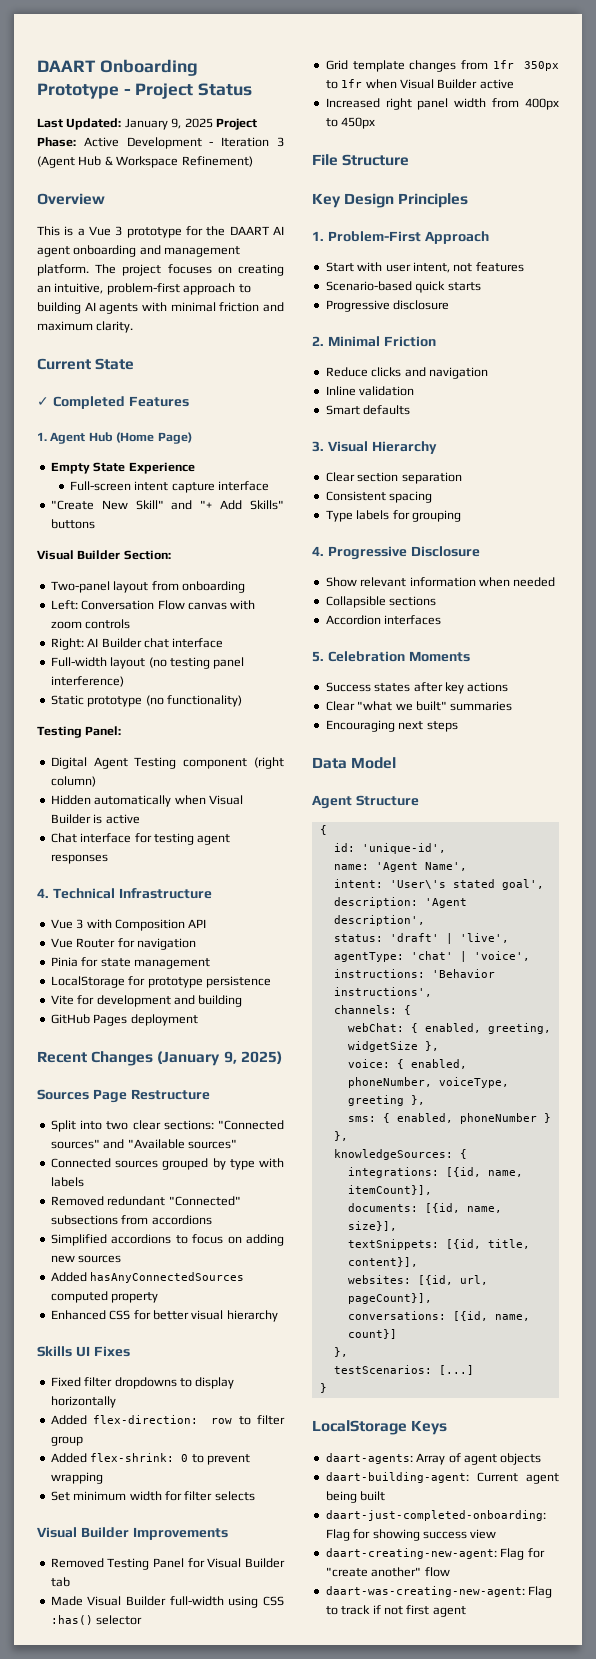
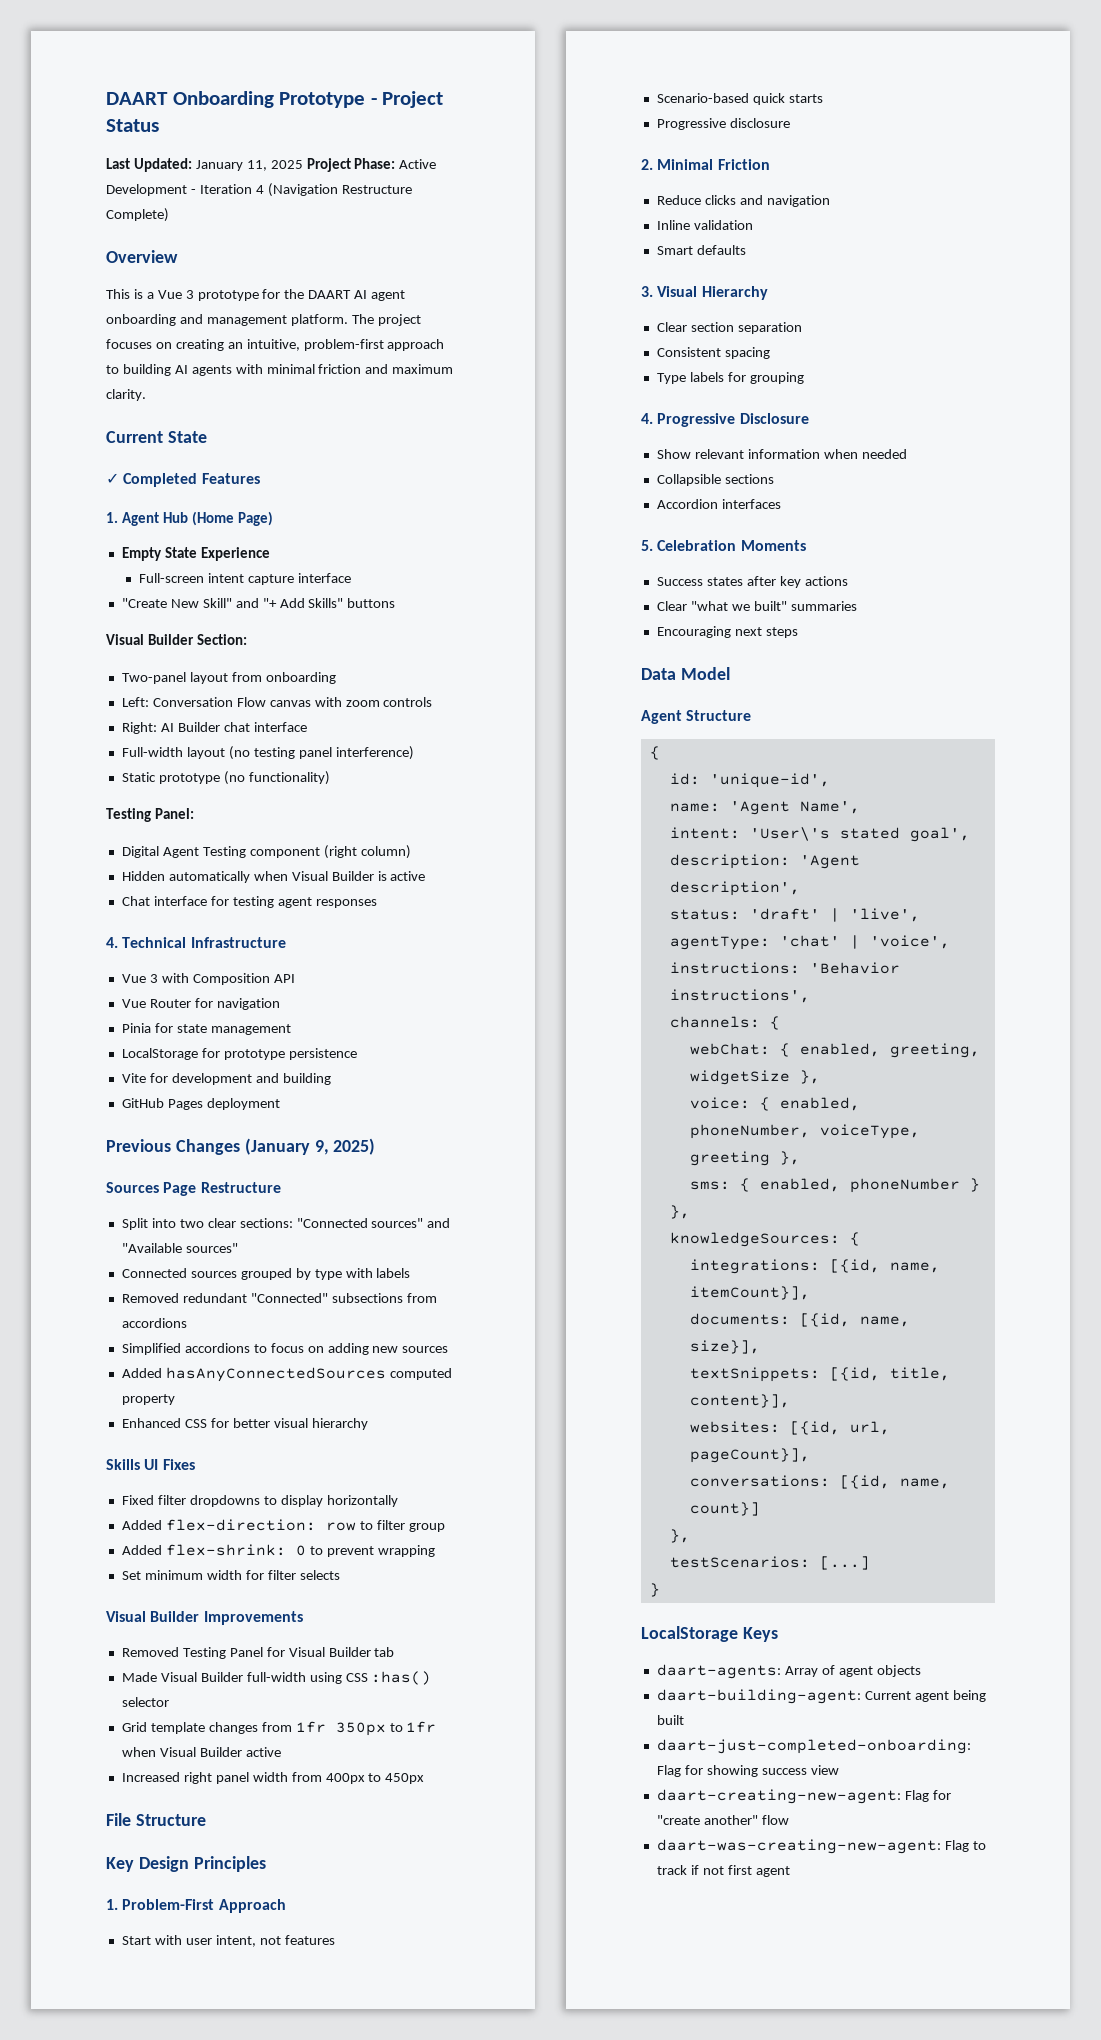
[171,118,182,129] 9, -> [246,160,267,171] 11,
[277,137,284,147] [37,156,253,168] 3 (Agent Hub & Workspace Refinement) -> [255,183,412,197] [106,208,169,222] 4 (Navigation Restructure Complete)
[37,1051,87,1063] Recent -> [106,1139,171,1152] Previous

